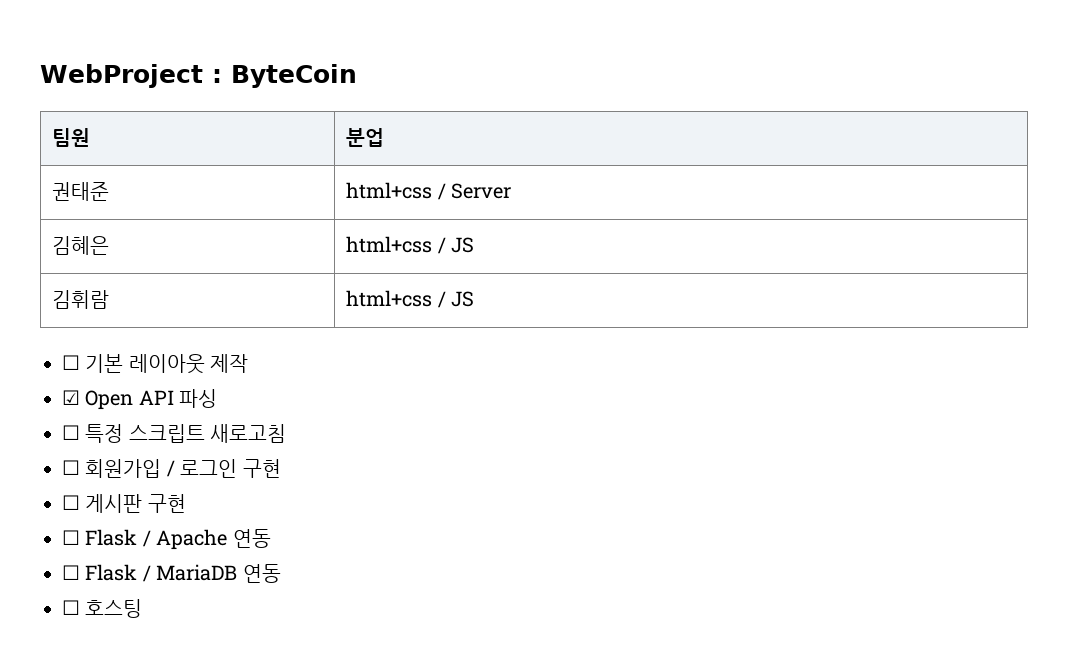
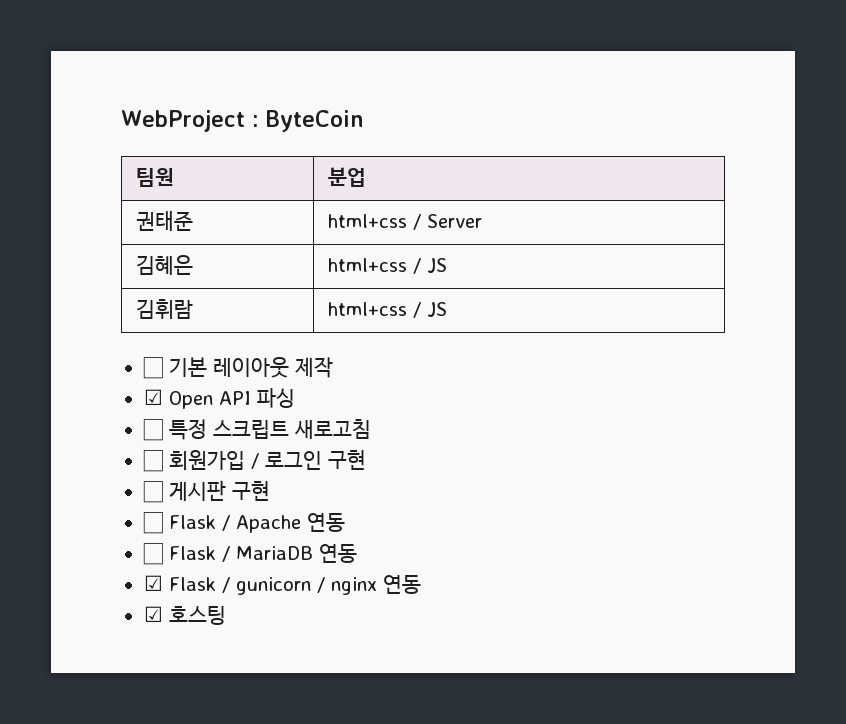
[62,600,80,615] ☐ -> [143,575,421,595] [143,606,163,622] ☑ Flask / gunicorn / nginx 연동 // ☑

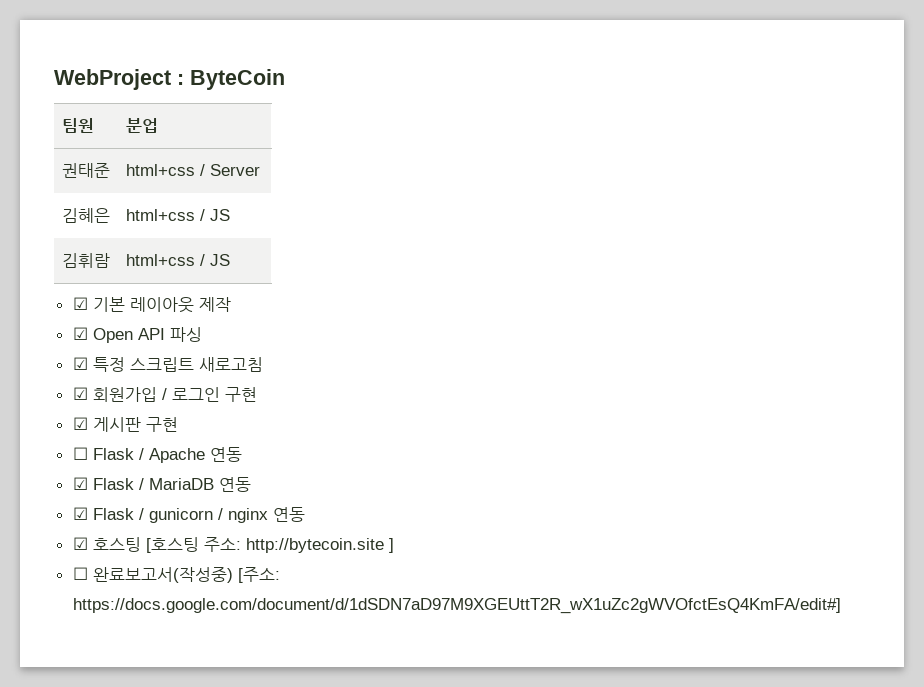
[142,357,163,379] ☐ -> [72,297,88,310] ☑
[142,419,163,441] ☐ -> [72,357,88,370] ☑
[142,450,163,472] ☐ -> [72,387,88,400] ☑
[142,481,163,503] ☐ -> [72,417,88,430] ☑
[142,543,163,565] ☐ -> [72,477,88,490] ☑
(226, 615) none -> [145,537,394,553] [72,567,280,583] [72,598,841,614] [호스팅 주소: http://bytecoin.site ] // ☐ 완료보고서(작성중) [주소: https://docs.google.com/document/d/1dSDN7aD97M9XGEUttT2R_wX1uZc2gWVOfctEsQ4KmFA/edit#]

